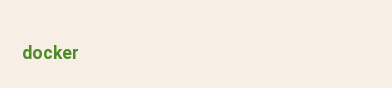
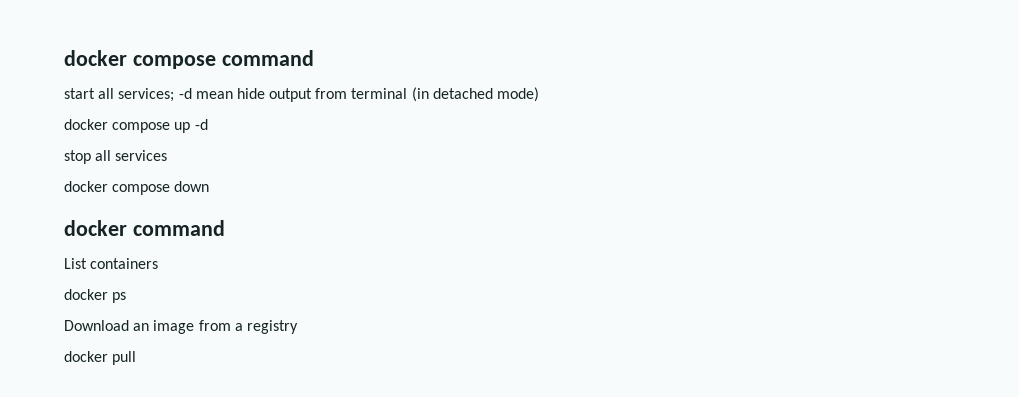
[22,45,79,59] docker -> [64,50,314,69] [64,87,540,102] [64,119,208,133] [64,150,168,164] [64,181,210,195] [64,220,225,236] [64,258,159,269] [64,289,127,303] [64,320,298,334] [64,351,137,365] docker compose command // start all services; -d mean hide output from terminal (in detached mode) // docker compose up -d // stop all services // docker compose down // docker command // List containers // docker ps // Download an image from a registry // docker pull

